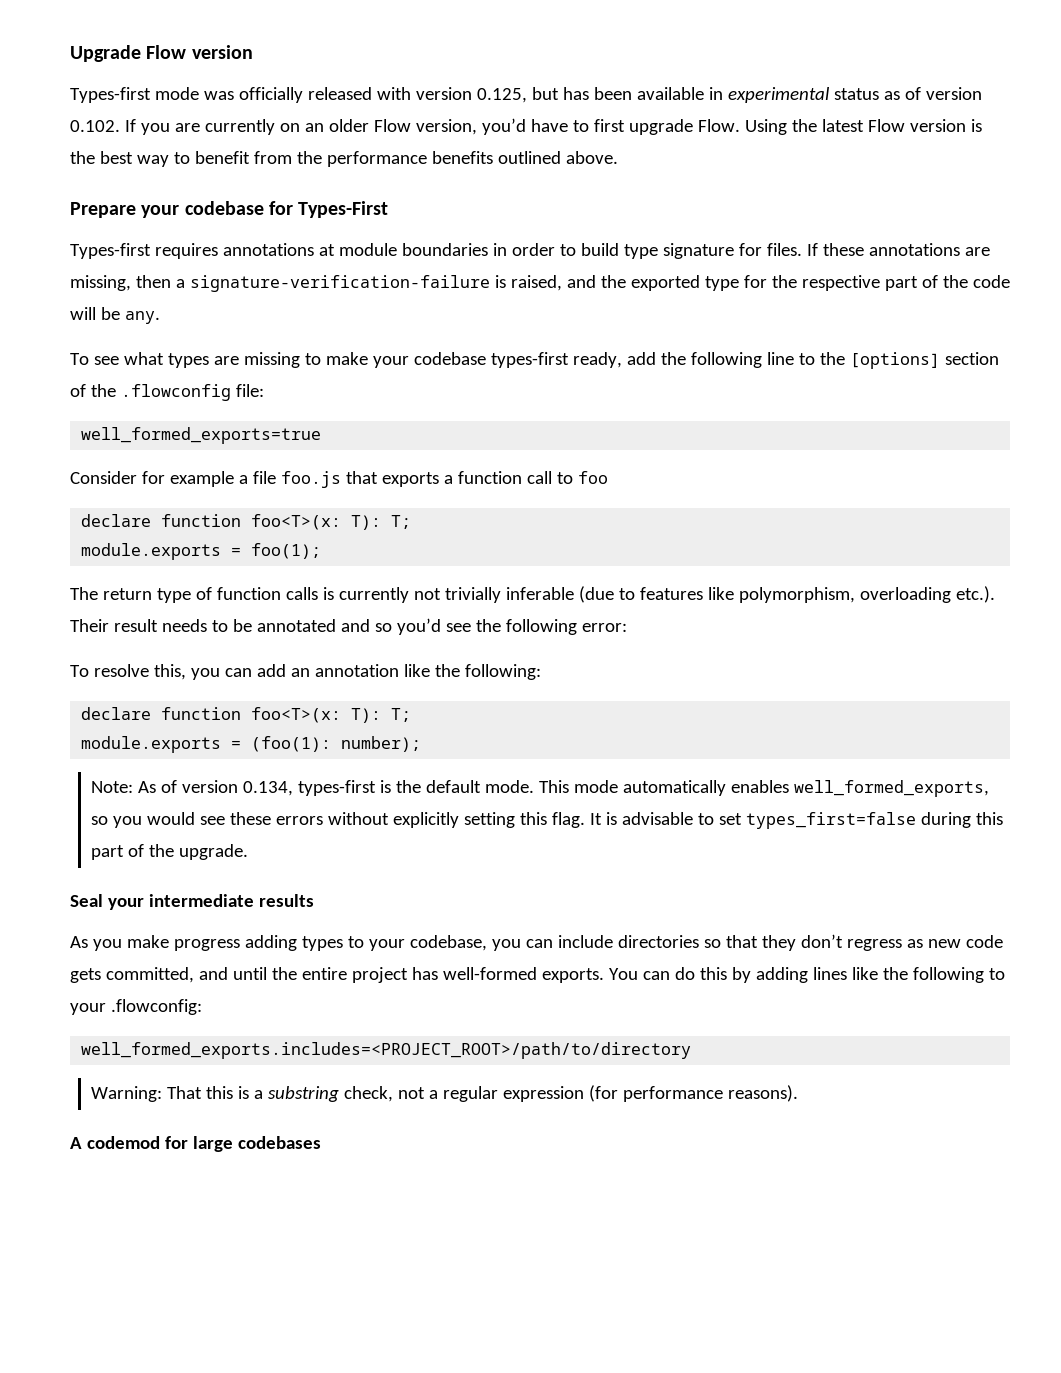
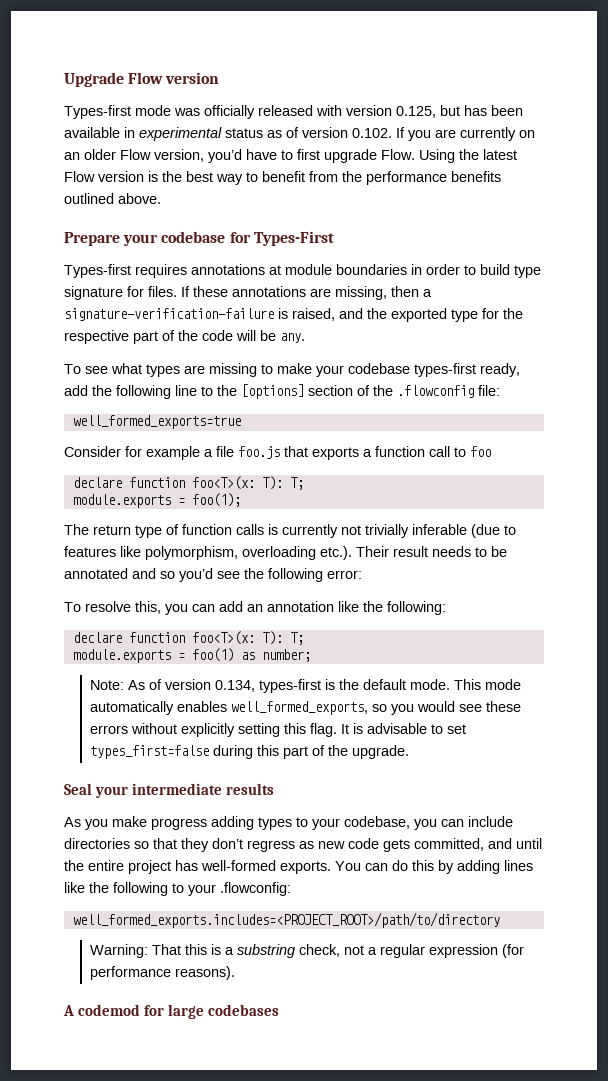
[251,736,422,752] (foo(1): number); -> [191,648,311,662] foo(1) as number;

